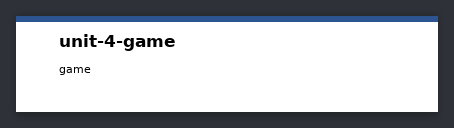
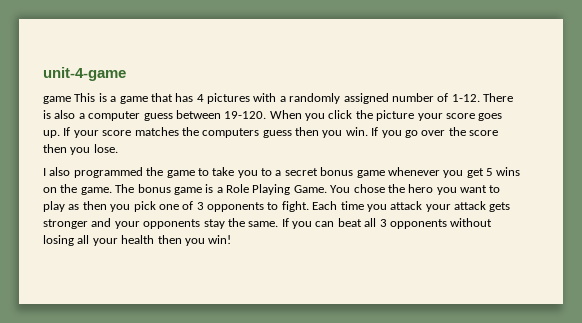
(91, 71) none -> [74,93,513,104] [43,110,503,121] [43,127,498,138] [43,144,118,155] [43,167,521,178] [43,184,501,195] [43,201,511,212] [43,218,493,229] [43,235,232,246] This is a game that has 4 pictures with a randomly assigned number of 1-12. There is also a computer guess between 19-120. When you click the picture your score goes up. If your score matches the computers guess then you win. If you go over the score then you lose. // I also programmed the game to take you to a secret bonus game whenever you get 5 wins on the game. The bonus game is a Role Playing Game. You chose the hero you want to play as then you pick one of 3 opponents to fight. Each time you attack your attack gets stronger and your opponents stay the same. If you can beat all 3 opponents without losing all your health then you win!

